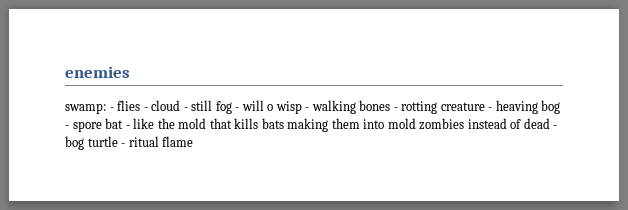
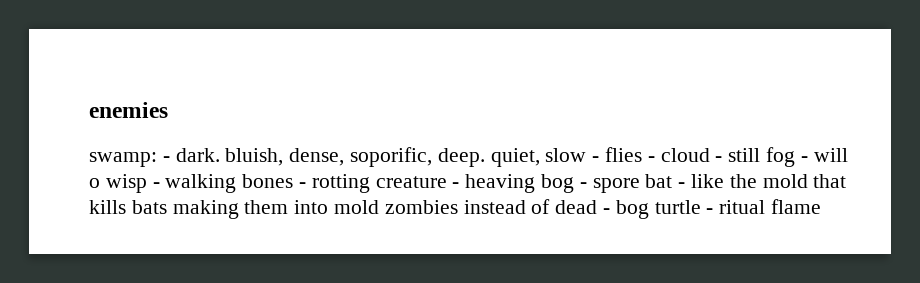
(114, 109) none -> [175,147,600,167] dark. bluish, dense, soporific, deep. quiet, slow -

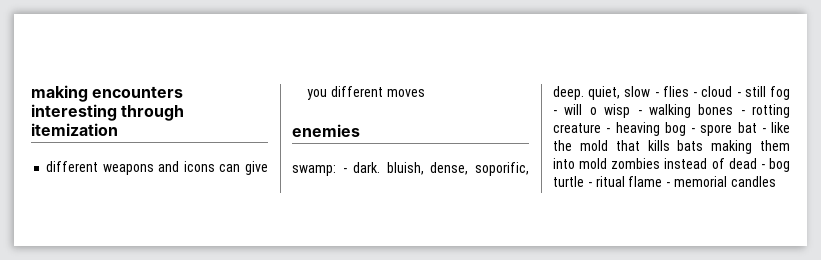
(89, 110) none -> [31,85,184,102] [31,104,185,121] [31,123,118,136] [46,161,268,175] [307,86,425,100] making encounters interesting through itemization // different weapons and icons can give you different moves //
(822, 206) none -> [666,176,776,187] - memorial candles

